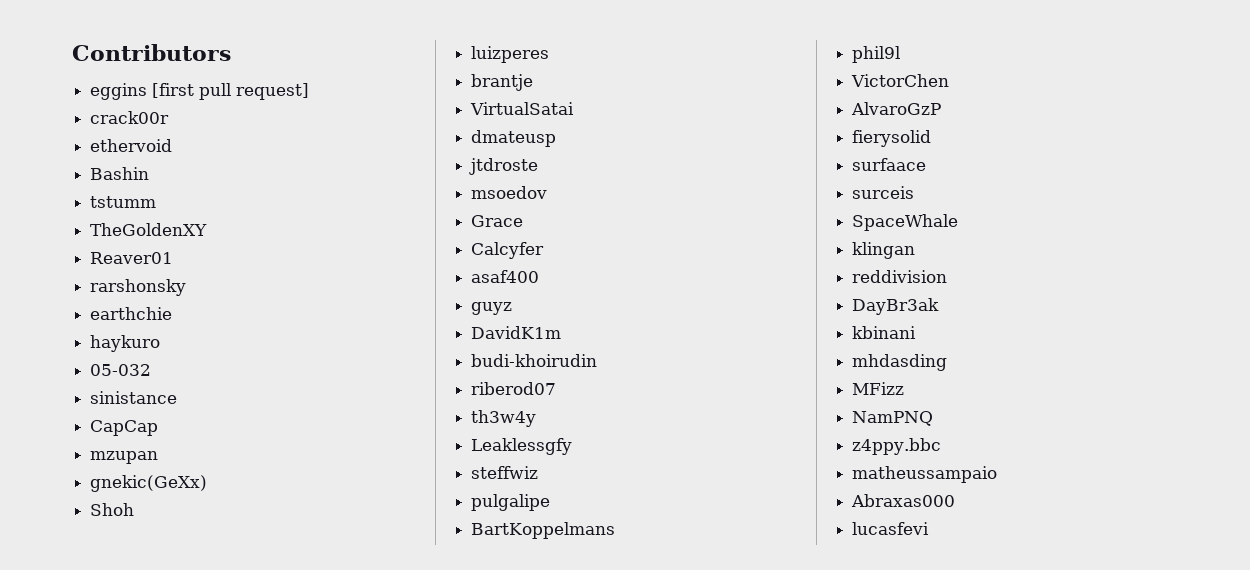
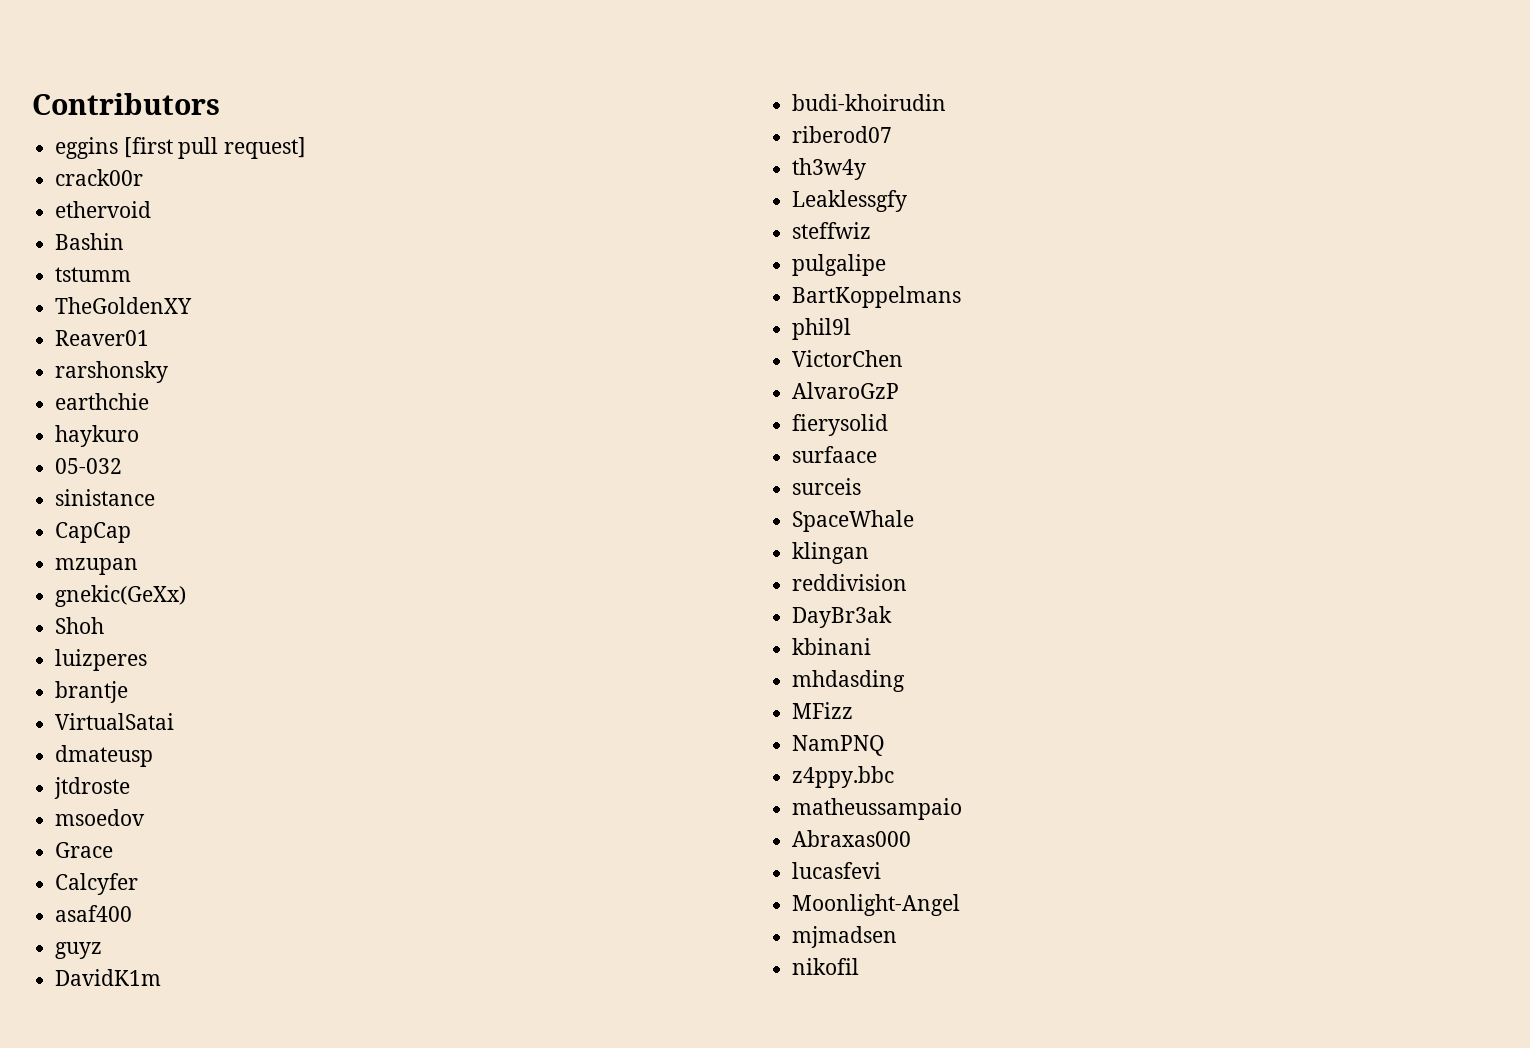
(930, 528) none -> [792,894,961,916] [792,926,898,948] [792,958,860,975] // Moonlight-Angel // mjmadsen // nikofil

